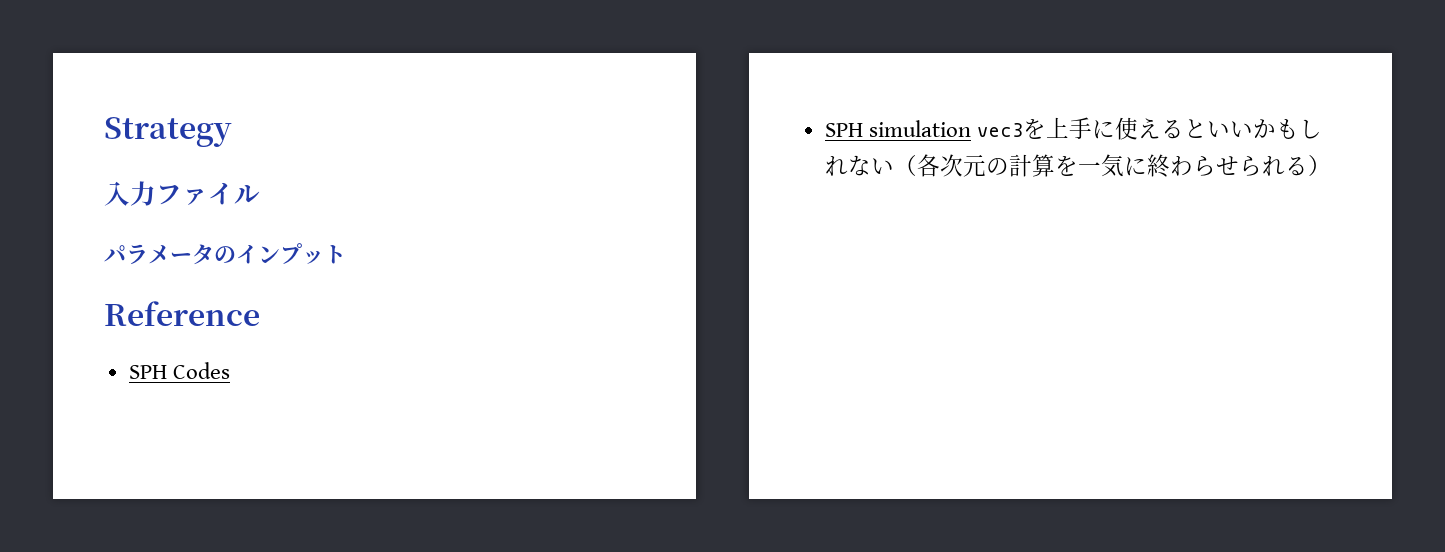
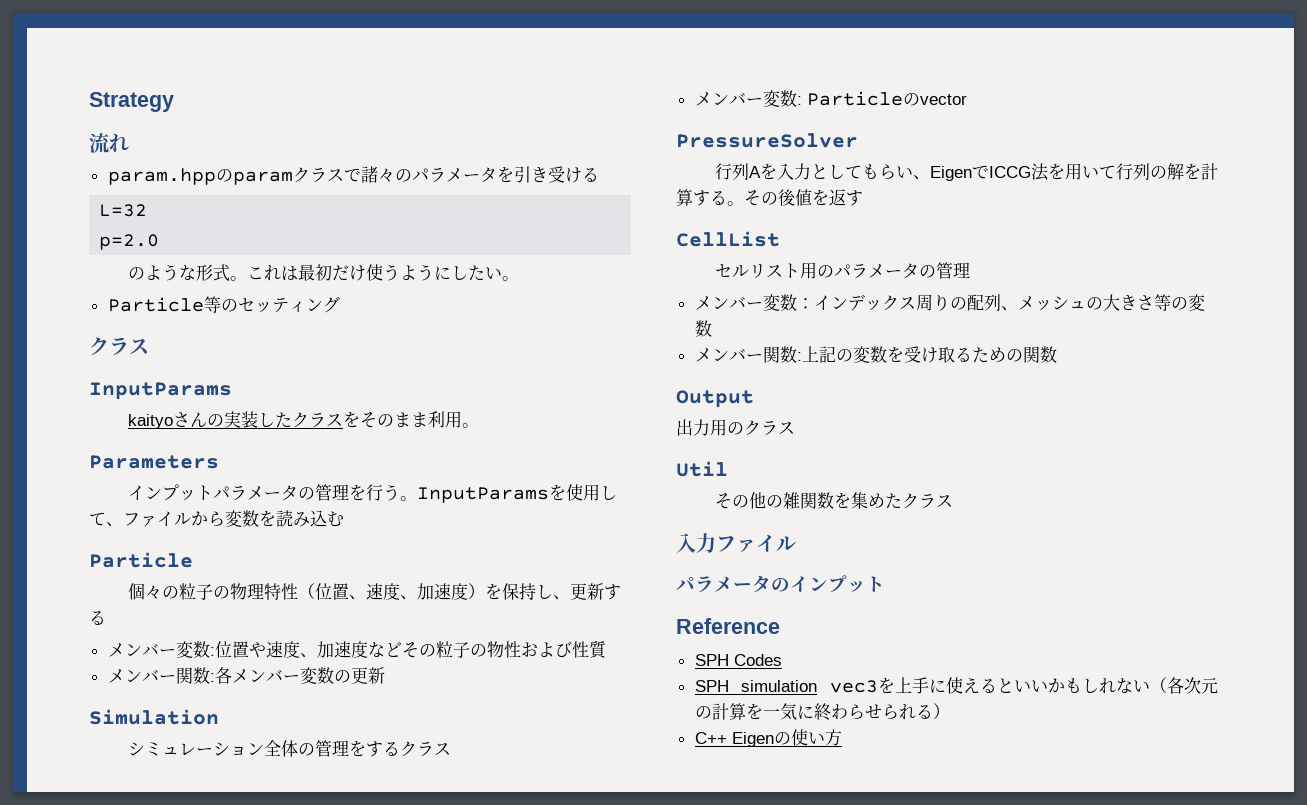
(232, 132) none -> [89,133,129,153] [107,166,599,185] [99,204,148,217] [99,234,160,250] [127,264,519,282] [107,296,340,313] [89,337,149,356] [89,382,232,400] [127,411,479,429] [89,455,219,469] [127,484,617,503] [89,510,344,527] [89,552,193,568] [127,583,621,601] [89,610,106,625] [107,641,607,659] [107,667,385,684] [89,709,219,725] [127,740,451,757] [694,90,967,107] [676,133,858,148] [714,163,1218,181] [676,189,863,206] [676,231,780,247] [714,262,970,279] [694,294,1205,311] [694,320,712,337] [694,346,1057,363] [676,390,754,408] [676,419,795,436] [676,461,728,477] [714,492,953,509] // 流れ // param.hppのparamクラスで諸々のパラメータを引き受ける // L=32 // p=2.0 // のような形式。これは最初だけ使うようにしたい。 // Particle等のセッティング // クラス // InputParams // kaityoさんの実装したクラスをそのまま利用。 // Parameters // インプットパラメータの管理を行う。InputParamsを使用して、ファイルから変数を読み込む // Particle // 個々の粒子の物理特性（位置、速度、加速度）を保持し、更新する // メンバー変数:位置や速度、加速度などその粒子の物性および性質 // メンバー関数:各メンバー変数の更新 // Simulation // シミュレーション全体の管理をするクラス // メンバー変数: Particleのvector // PressureSolver // 行列Aを入力としてもらい、EigenでICCG法を用いて行列の解を計算する。その後値を返す // CellList // セルリスト用のパラメータの管理 // メンバー変数：インデックス周りの配列、メッシュの大きさ等の変数 // メンバー関数:上記の変数を受け取るための関数 // Output // 出力用のクラス // Util // その他の雑関数を集めたクラス
(1331, 165) none -> [694,729,842,747] // C++ Eigenの使い方

